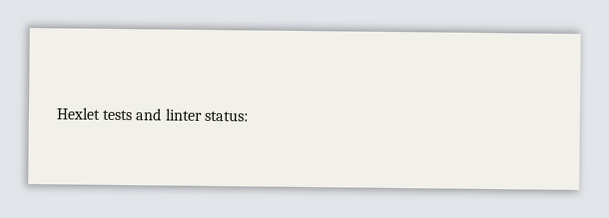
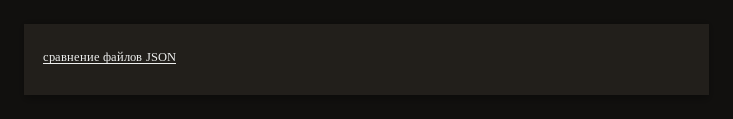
[56,107,248,122] Hexlet tests and linter status: -> [43,51,176,64] сравнение файлов JSON

